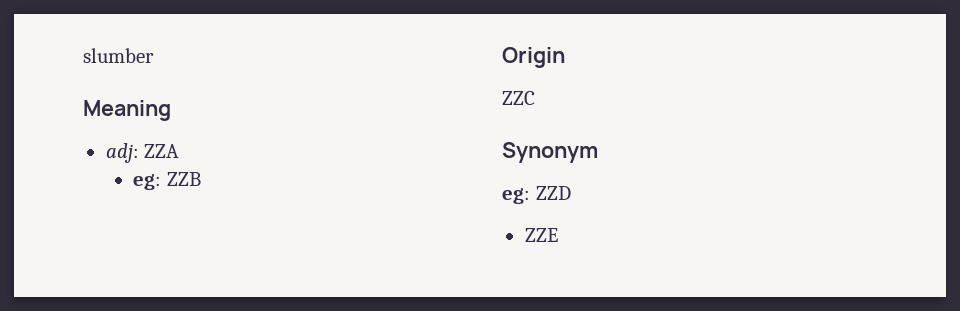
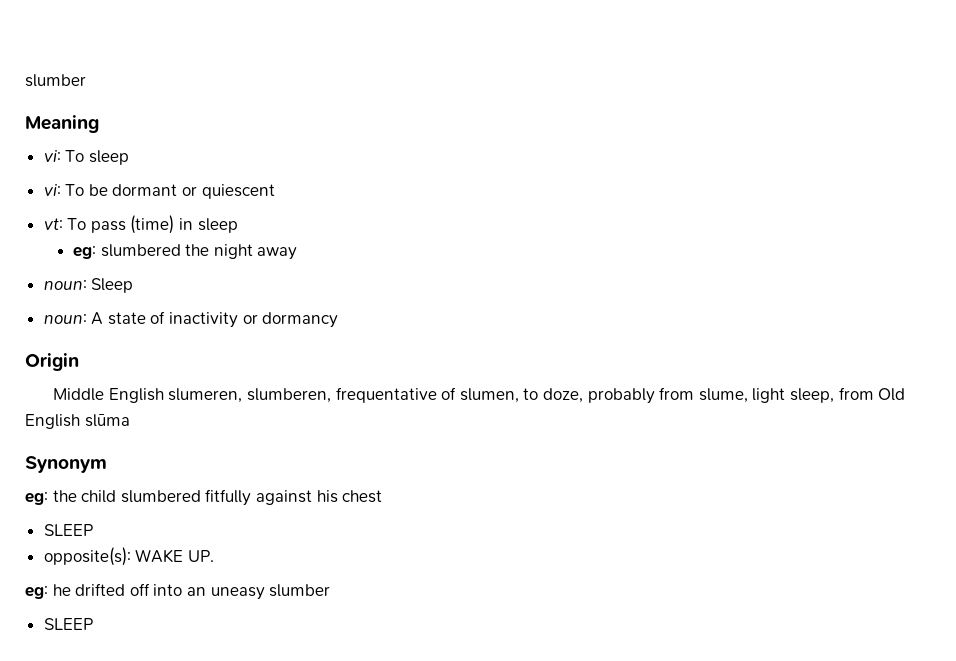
[105,143,180,163] [133,172,201,190] [502,47,565,68] [502,91,535,105] [502,142,598,163] [502,186,571,204] [524,228,558,242] adj: ZZA // eg: ZZB // Origin // ZZC // Synonym // eg: ZZD // ZZE -> [43,150,129,165] [43,184,275,199] [43,215,238,234] [73,244,298,260] [43,278,134,293] [43,311,339,328] [25,353,79,371] [53,387,906,404] [25,414,130,429] [25,456,107,473] [25,489,383,506] [43,524,93,536] [43,547,214,566] [25,583,331,600] [43,618,93,630] vi: To sleep // vi: To be dormant or quiescent // vt: To pass (time) in sleep // eg: slumbered the night away // noun: Sleep // noun: A state of inactivity or dormancy // Origin // Middle English slumeren, slumberen, frequentative of slumen, to doze, probably from slume, light sleep, from Old English slūma // Synonym // eg: the child slumbered fitfully against his chest // SLEEP // opposite(s): WAKE UP. // eg: he drifted off into an uneasy slumber // SLEEP

